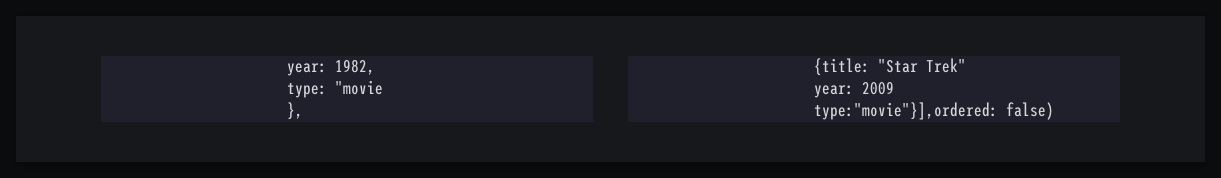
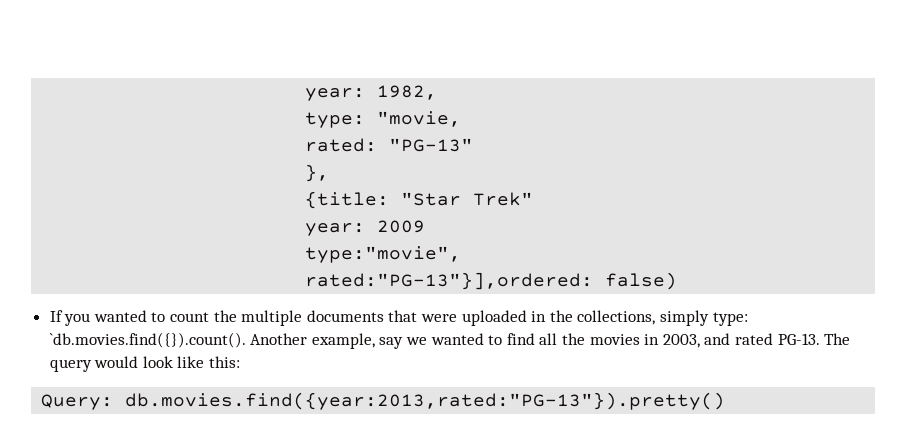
[334,80,383,95] "movie -> [377,111,462,127] [305,138,474,152] "movie, // rated: "PG-13"
[813,102,998,120] type:"movie"}],ordered: -> [305,246,462,263] [305,272,594,290] type:"movie", // rated:"PG-13"}],ordered:
(1054, 111) none -> [49,310,748,326] [49,332,851,349] [49,356,241,372] [41,392,726,410] // If you wanted to count the multiple documents that were uploaded in the collections, simply type: `db.movies.find({}).count(). Another example, say we wanted to find all the movies in 2003, and rated PG-13. The query would look like this: // Query: db.movies.find({year:2013,rated:"PG-13"}).pretty()

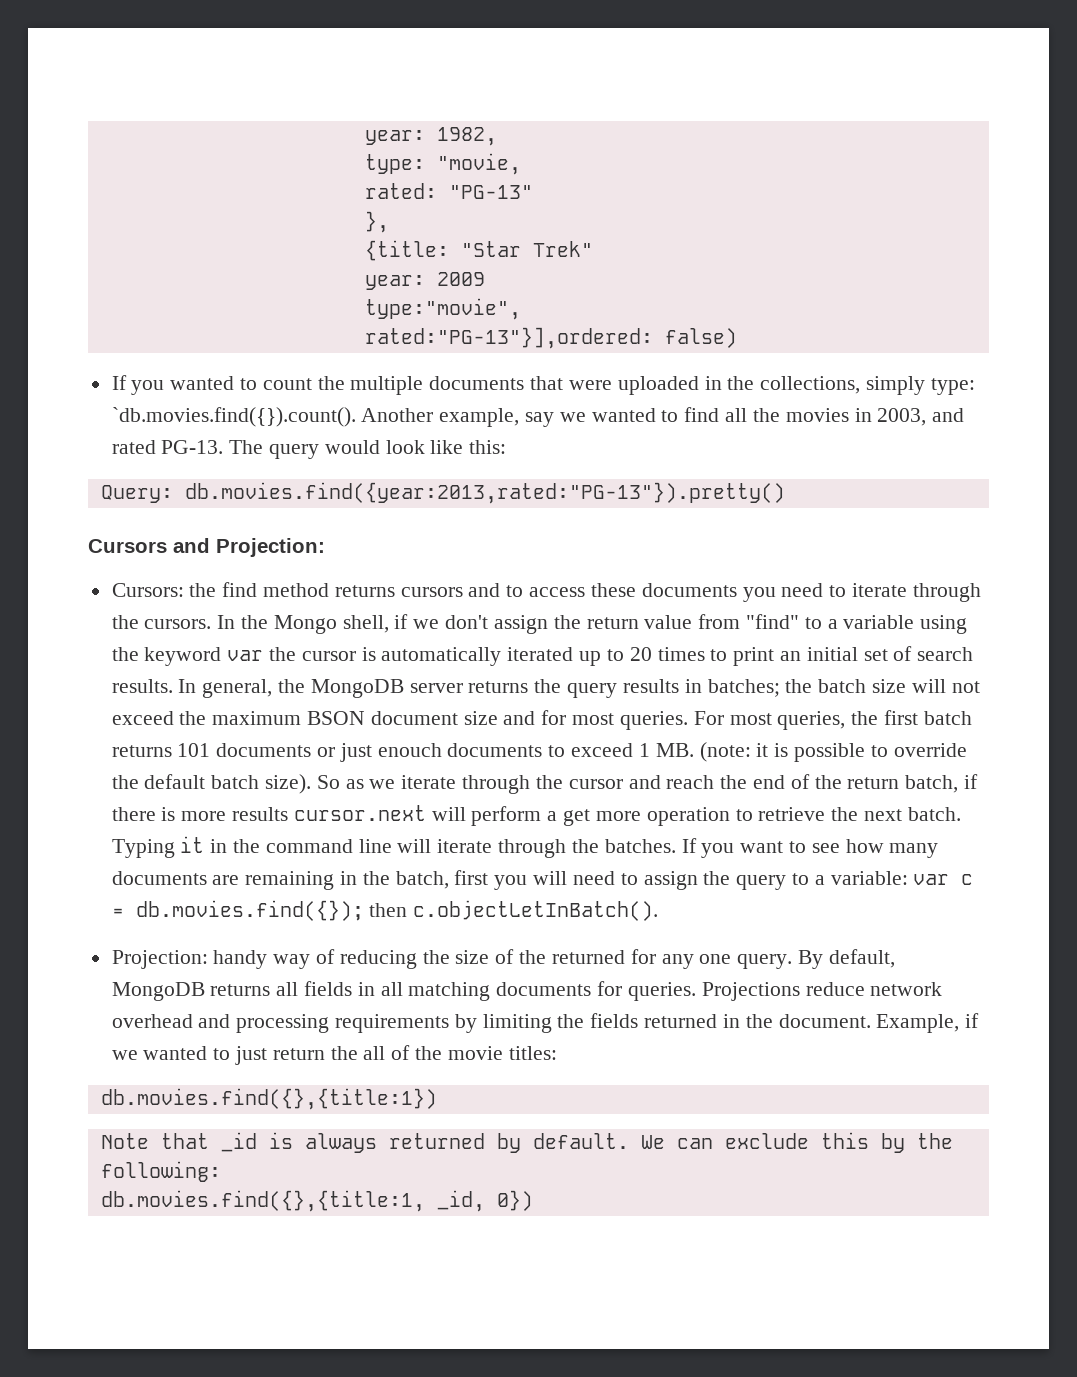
(726, 401) none -> [88,538,325,557] [111,582,981,602] [111,614,968,634] [111,646,974,666] [111,679,980,698] [111,710,972,730] [111,742,967,762] [111,774,978,794] [111,805,961,826] [111,836,939,858] [111,870,974,890] [111,900,659,921] [111,949,895,969] [111,981,943,1001] [111,1013,980,1033] [111,1045,557,1065] [100,1088,437,1110] [100,1132,953,1153] [100,1161,221,1182] [100,1190,533,1212] // Cursors and Projection: // Cursors: the find method returns cursors and to access these documents you need to iterate through the cursors. In the Mongo shell, if we don't assign the return value from "find" to a variable using the keyword var the cursor is automatically iterated up to 20 times to print an initial set of search results. In general, the MongoDB server returns the query results in batches; the batch size will not exceed the maximum BSON document size and for most queries. For most queries, the first batch returns 101 documents or just enouch documents to exceed 1 MB. (note: it is possible to override the default batch size). So as we iterate through the cursor and reach the end of the return batch, if there is more results cursor.next will perform a get more operation to retrieve the next batch. Typing it in the command line will iterate through the batches. If you want to see how many documents are remaining in the batch, first you will need to assign the query to a variable: var c = db.movies.find({}); then c.objectLetInBatch(). // Projection: handy way of reducing the size of the returned for any one query. By default, MongoDB returns all fields in all matching documents for queries. Projections reduce network overhead and processing requirements by limiting the fields returned in the document. Example, if we wanted to just return the all of the movie titles: // db.movies.find({},{title:1}) // Note that _id is always returned by default. We can exclude this by the following: // db.movies.find({},{title:1, _id, 0})

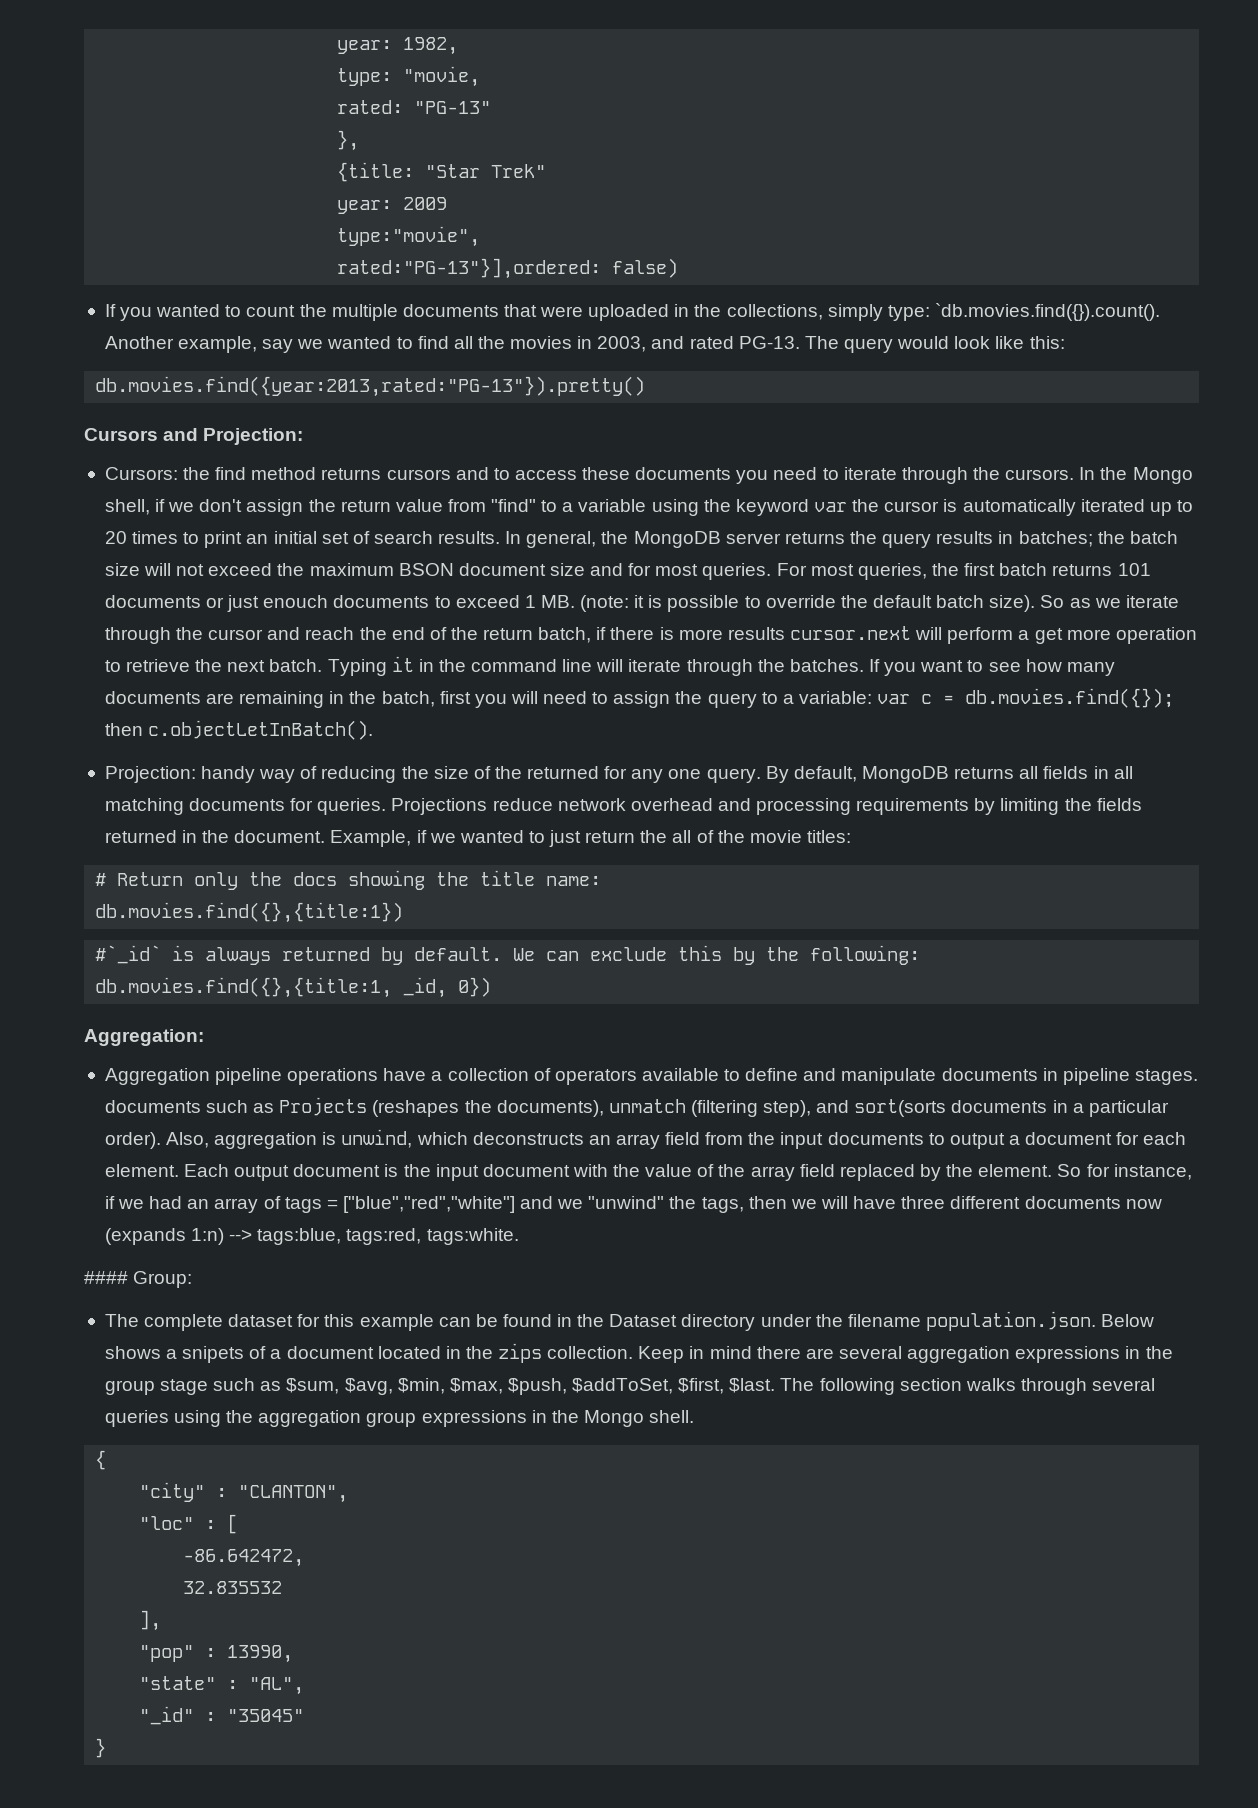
[100,485,173,503] Query: -> (1065, 342) none
[100,1088,437,1110] [100,1132,257,1152] db.movies.find({},{title:1}) // Note that _id -> [95,870,602,890] [95,902,404,923] [95,945,162,964] # Return only the docs showing the title name: // db.movies.find({},{title:1}) // #`_id`
(533, 1200) none -> [84,1029,204,1046] [104,1068,1198,1085] [104,1097,1169,1117] [104,1129,1187,1149] [104,1164,1192,1181] [104,1196,1162,1213] [104,1228,519,1245] [84,1271,193,1288] [104,1311,1155,1331] [104,1343,1173,1363] [104,1378,1156,1395] [104,1410,695,1427] [95,1450,107,1470] [139,1482,349,1503] [139,1514,239,1534] [183,1549,305,1567] [183,1581,283,1594] [139,1610,162,1631] [139,1645,294,1663] [139,1676,305,1695] [139,1706,305,1725] [95,1738,107,1758] // Aggregation: // Aggregation pipeline operations have a collection of operators available to define and manipulate documents in pipeline stages. documents such as Projects (reshapes the documents), unmatch (filtering step), and sort(sorts documents in a particular order). Also, aggregation is unwind, which deconstructs an array field from the input documents to output a document for each element. Each output document is the input document with the value of the array field replaced by the element. So for instance, if we had an array of tags = ["blue","red","white"] and we "unwind" the tags, then we will have three different documents now (expands 1:n) --> tags:blue, tags:red, tags:white. // #### Group: // The complete dataset for this example can be found in the Dataset directory under the filename population.json. Below shows a snipets of a document located in the zips collection. Keep in mind there are several aggregation expressions in the group stage such as $sum, $avg, $min, $max, $push, $addToSet, $first, $last. The following section walks through several queries using the aggregation group expressions in the Mongo shell. // { // "city" : "CLANTON", // "loc" : [ // -86.642472, // 32.835532 // ], // "pop" : 13990, // "state" : "AL", // "_id" : "35045" // }

